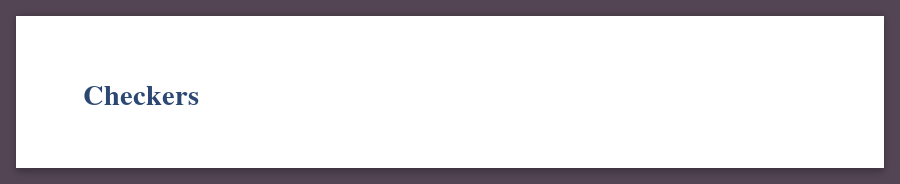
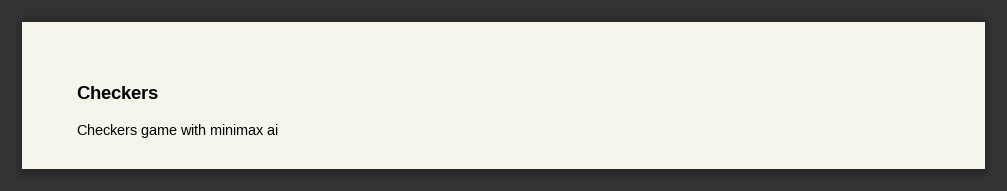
[83,86,199,105] Checkers -> [77,86,158,99] [77,124,278,138] Checkers // Checkers game with minimax ai

